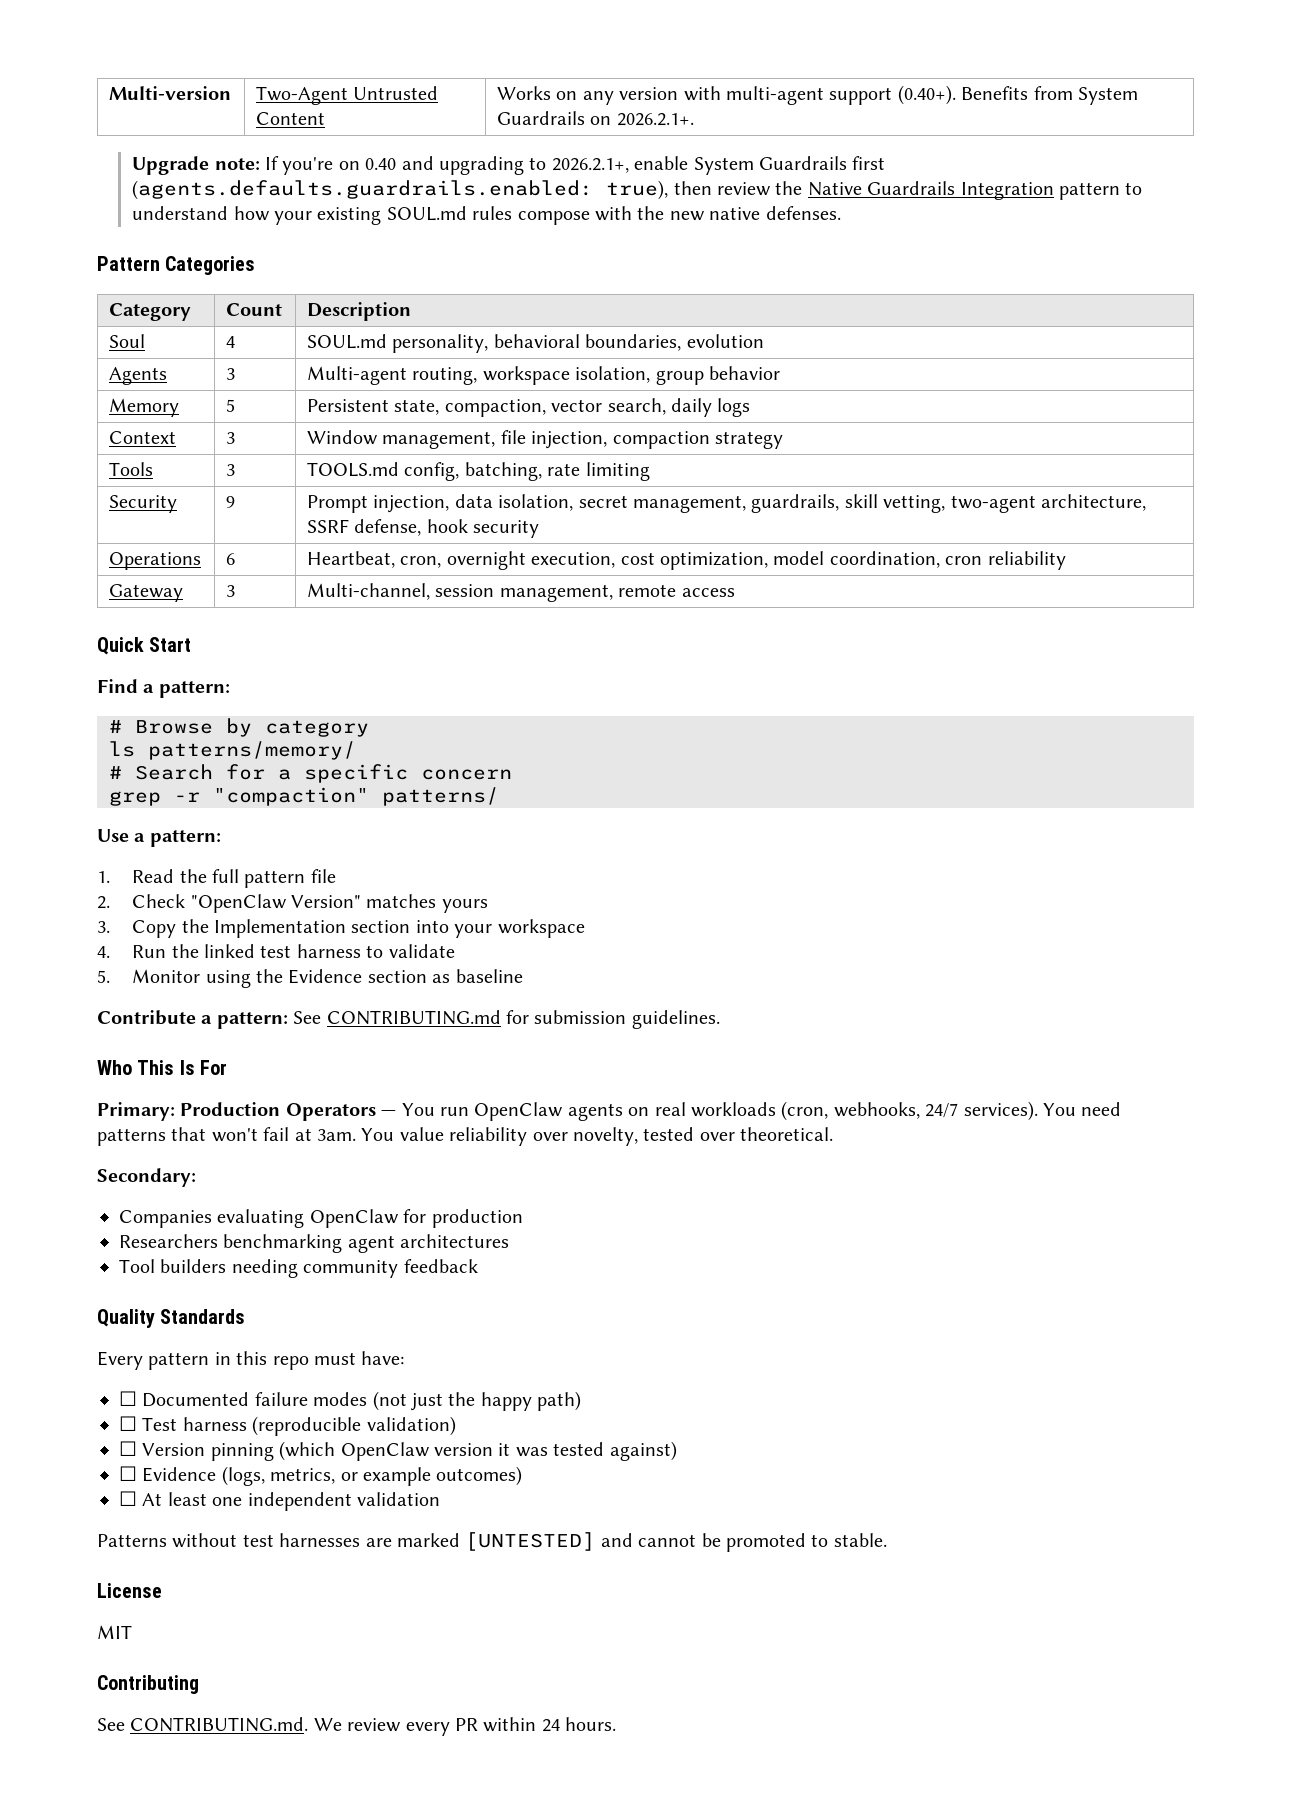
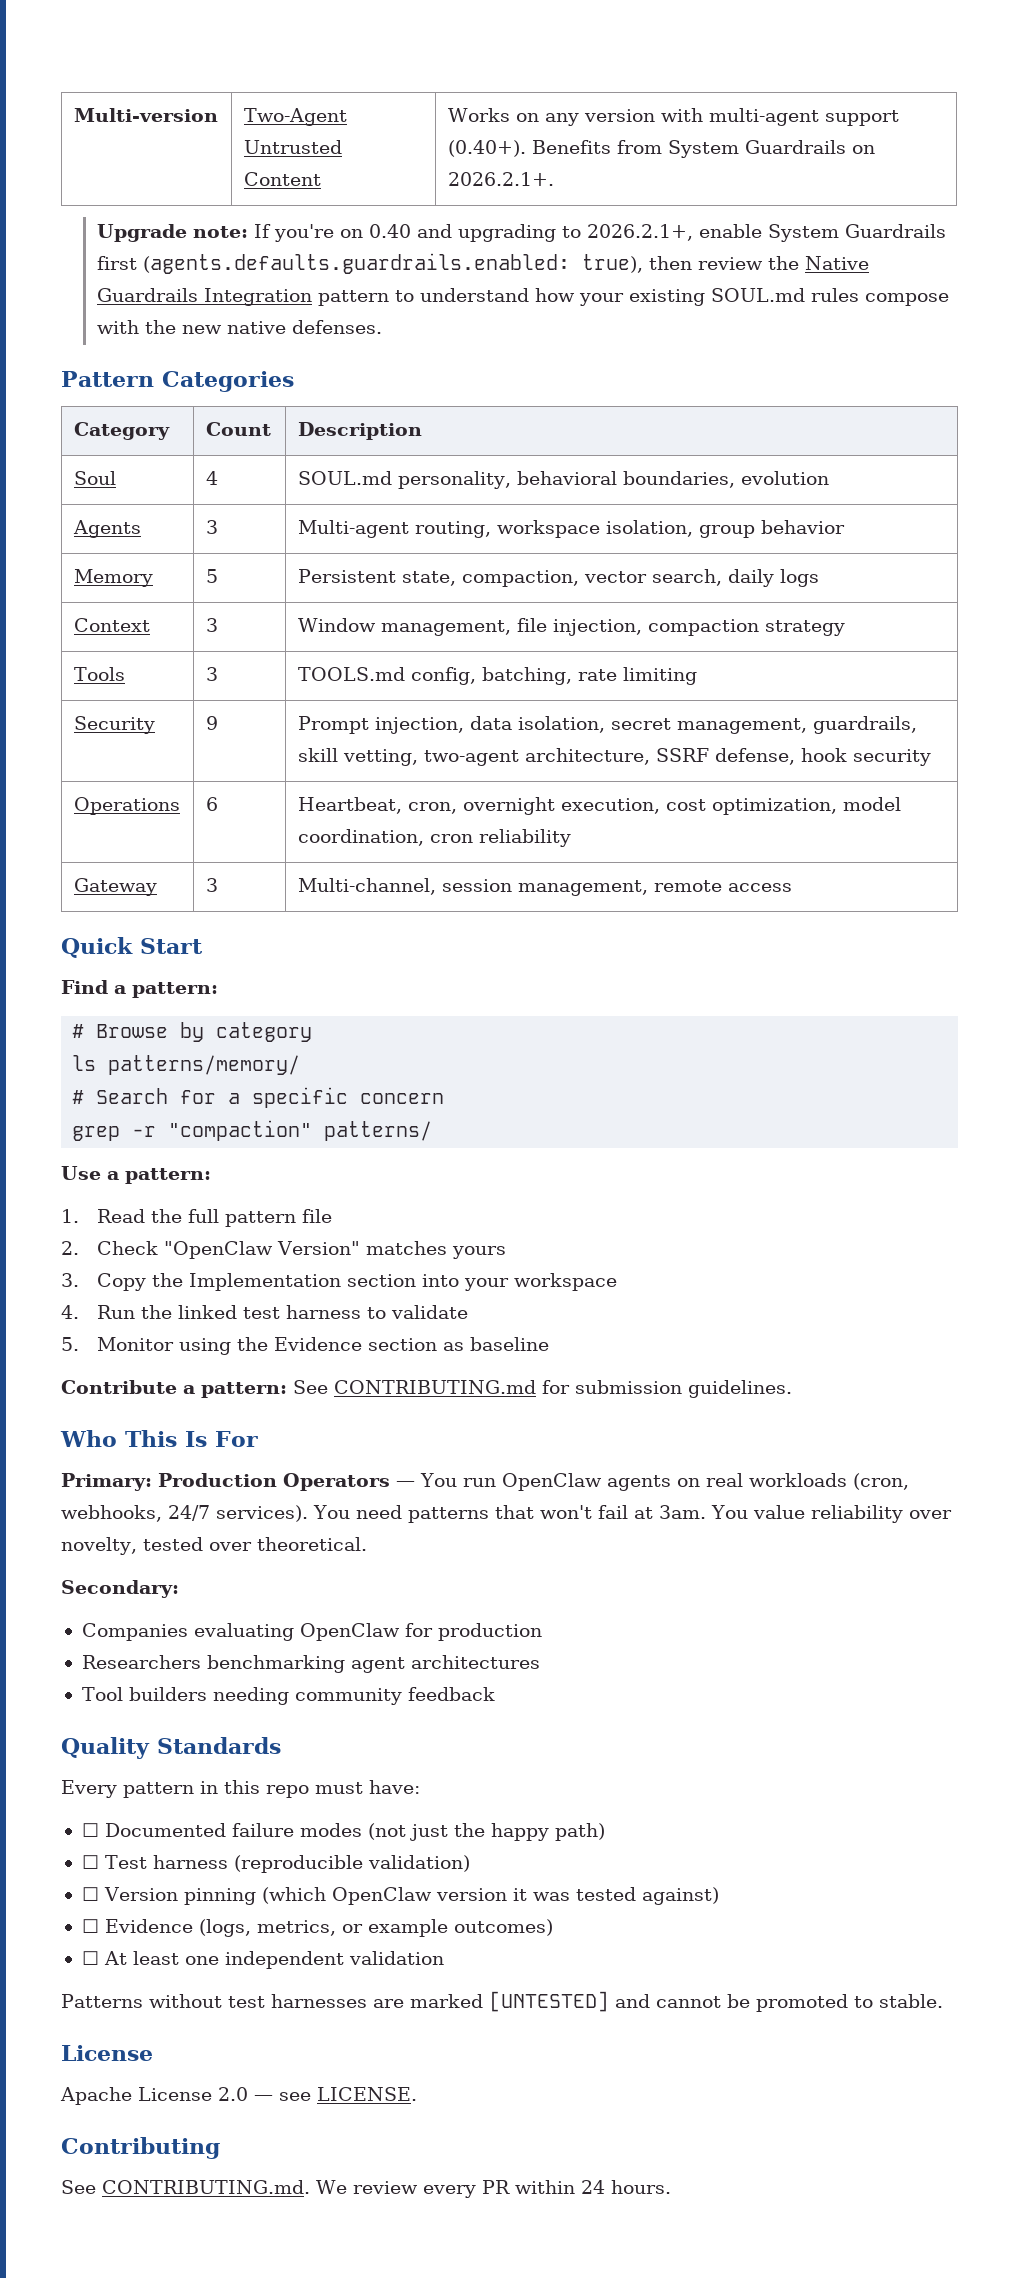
[97,1625,132,1639] MIT -> [60,2087,417,2105] Apache License 2.0 — see LICENSE.

